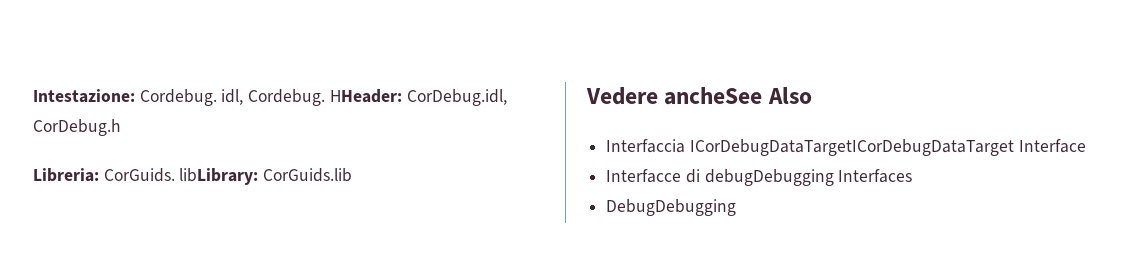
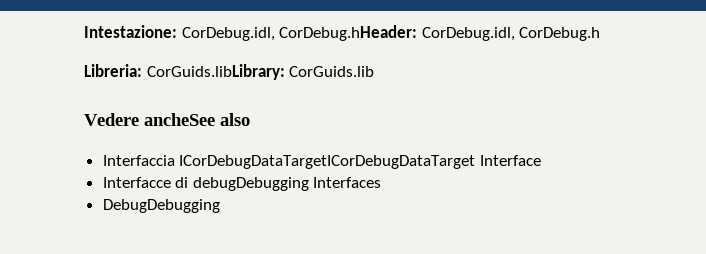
[139,89,402,106] Cordebug. idl, Cordebug. HHeader: -> [181,25,418,41] CorDebug.idl, CorDebug.hHeader:
[103,168,259,185] CorGuids. libLibrary: -> [146,64,285,80] CorGuids.libLibrary:
[767,87,812,104] Also -> [220,113,250,126] also

